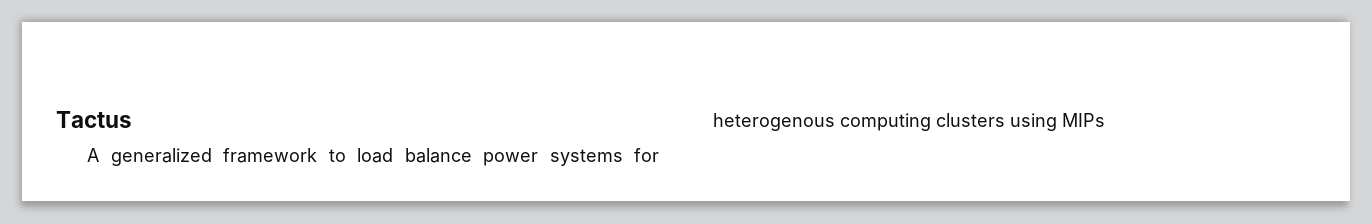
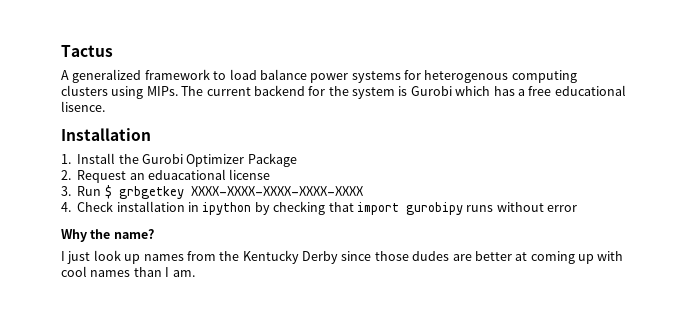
[1062,113,1105,127] MIPs -> [146,85,626,99] [61,101,105,112] [61,128,151,141] [61,153,297,167] [61,169,271,183] [61,185,363,199] [61,201,577,215] [61,229,154,242] [61,250,624,264] [61,266,195,277] MIPs. The current backend for the system is Gurobi which has a free educational lisence. // Installation // 1. Install the Gurobi Optimizer Package // 2. Request an eduacational license // 3. Run $ grbgetkey XXXX-XXXX-XXXX-XXXX-XXXX // 4. Check installation in ipython by checking that import gurobipy runs without error // Why the name? // I just look up names from the Kentucky Derby since those dudes are better at coming up with cool names than I am.

